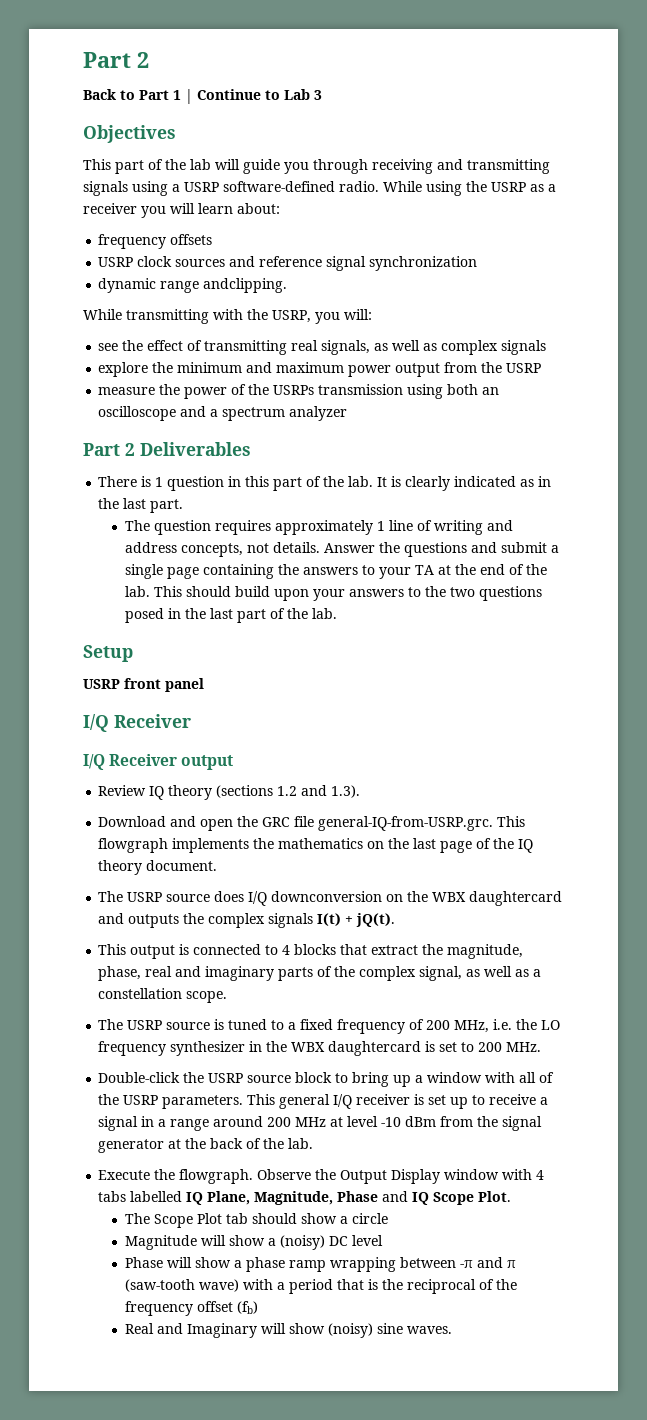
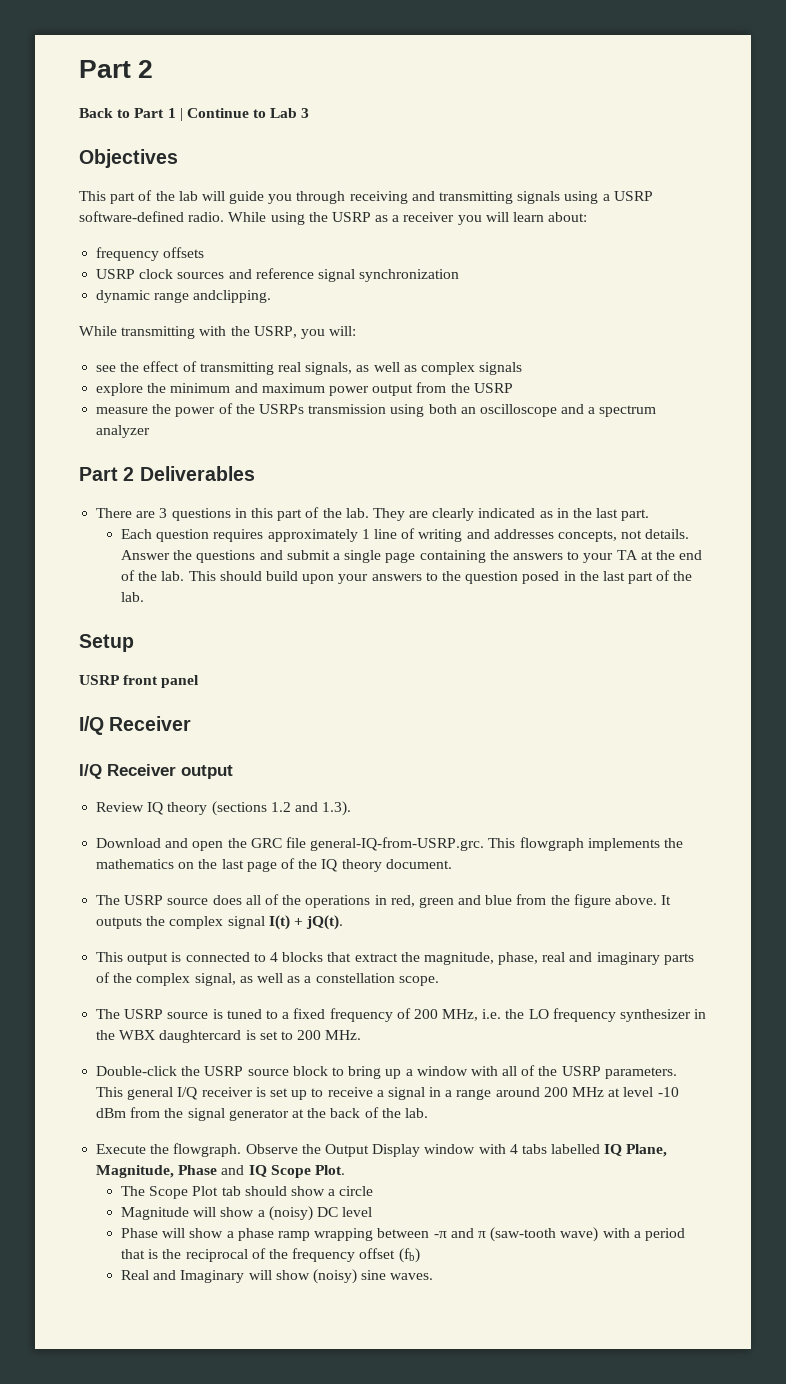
[141,476,225,491] is 1 question -> [136,508,231,521] are 3 questions
[377,476,402,487] It is -> [372,508,429,521] They are
[124,520,150,531] The -> [121,529,153,539] Each
[124,542,177,553] address -> [493,529,554,539] addresses
[449,586,542,601] two questions -> [465,571,519,584] question
[248,891,563,906] [98,913,125,924] I/Q downconversion on the WBX daughtercard and -> [245,894,672,908] all of the operations in red, green and blue from the figure above. It
[268,913,314,928] signals -> [227,916,265,929] signal

